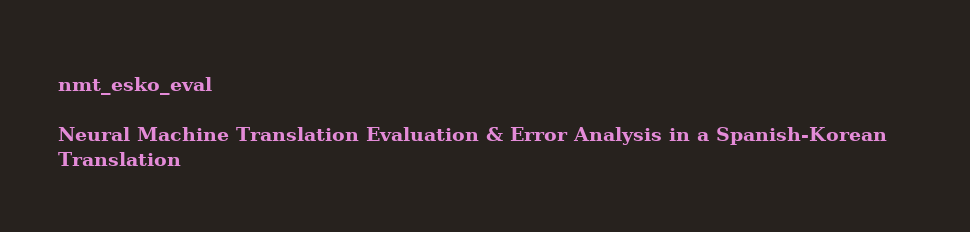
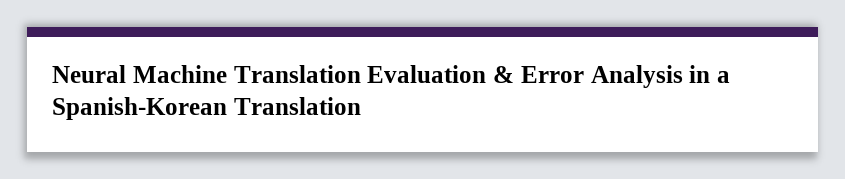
[58,77,212,95] nmt_esko_eval // -> (52, 74) none

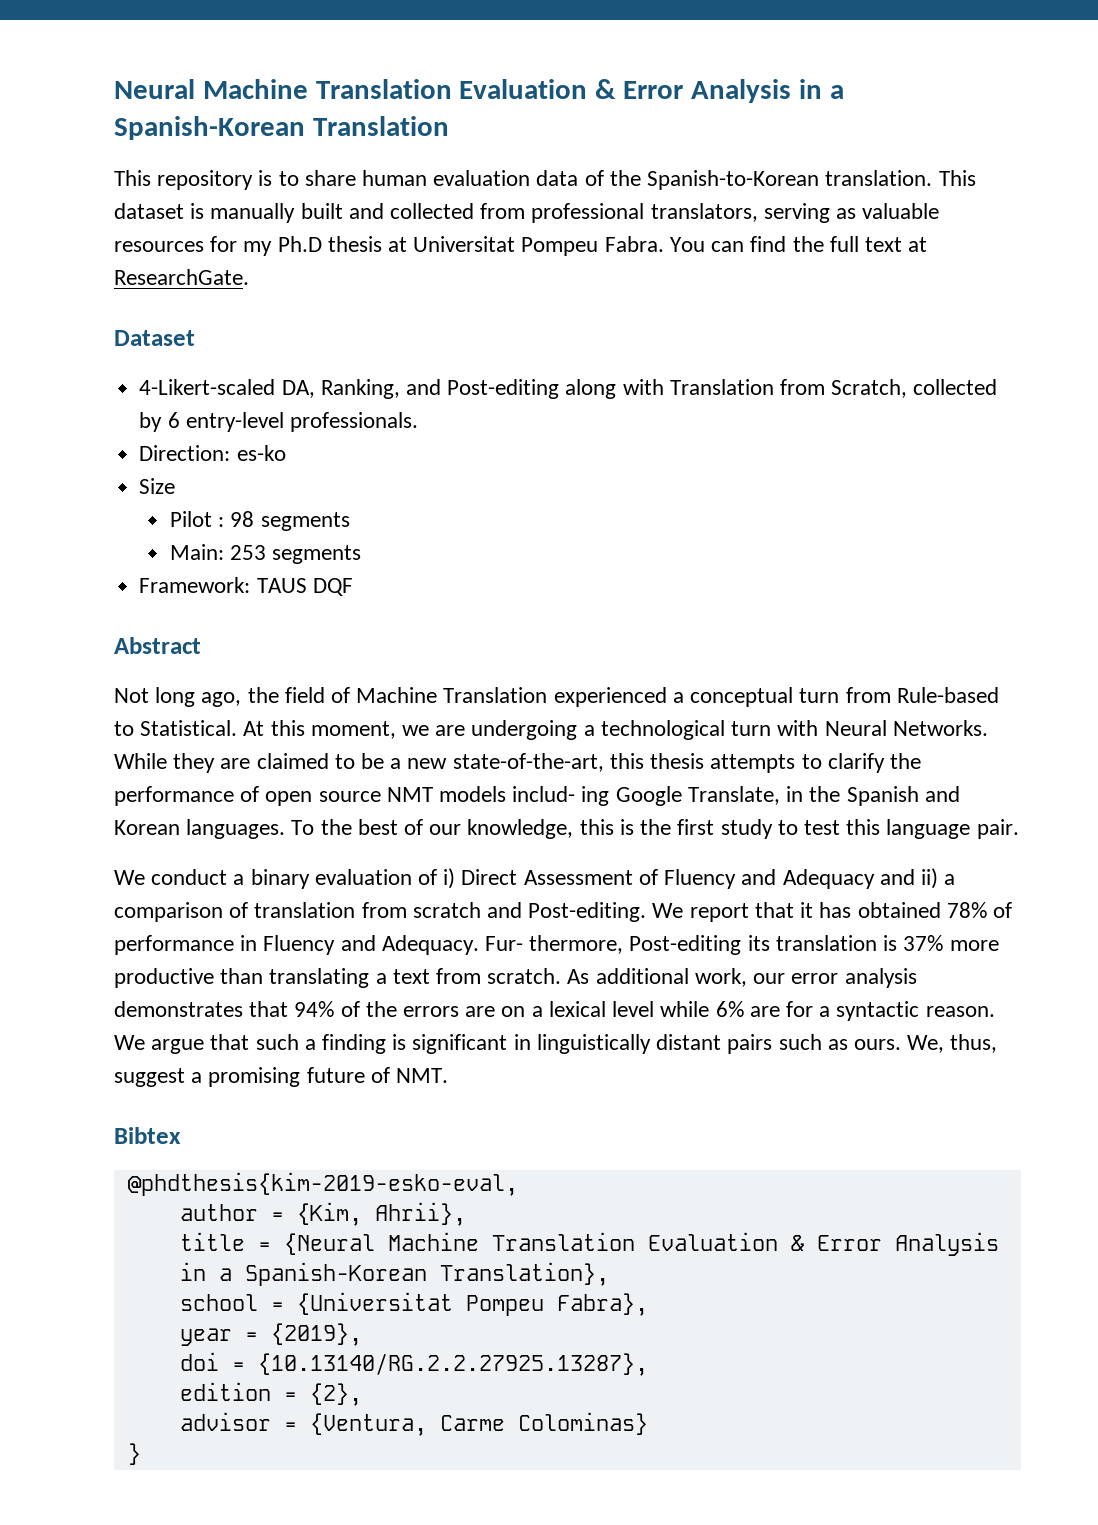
(361, 106) none -> [114,170,976,190] [114,203,940,223] [114,236,928,256] [114,269,249,285] [114,330,195,346] [139,379,998,399] [139,412,418,432] [139,445,286,461] [139,478,176,494] [169,511,350,531] [169,544,362,564] [139,577,353,596] [114,637,201,654] [114,687,999,707] [114,720,988,740] [114,753,921,773] [114,786,960,806] [114,819,1019,839] [114,868,956,889] [114,902,1012,922] [114,935,999,955] [114,968,917,988] [114,1001,995,1021] [114,1034,998,1054] [114,1067,449,1087] [114,1127,181,1144] [127,1172,518,1196] [179,1202,466,1226] [179,1232,999,1256] [179,1262,609,1286] [179,1292,648,1316] [179,1323,362,1346] [179,1352,648,1376] [179,1382,362,1406] [179,1412,648,1436] [127,1443,141,1465] // This repository is to share human evaluation data of the Spanish-to-Korean translation. This dataset is manually built and collected from professional translators, serving as valuable resources for my Ph.D thesis at Universitat Pompeu Fabra. You can find the full text at ResearchGate. // Dataset // 4-Likert-scaled DA, Ranking, and Post-editing along with Translation from Scratch, collected by 6 entry-level professionals. // Direction: es-ko // Size // Pilot : 98 segments // Main: 253 segments // Framework: TAUS DQF // Abstract // Not long ago, the field of Machine Translation experienced a conceptual turn from Rule-based to Statistical. At this moment, we are undergoing a technological turn with Neural Networks. While they are claimed to be a new state-of-the-art, this thesis attempts to clarify the performance of open source NMT models includ- ing Google Translate, in the Spanish and Korean languages. To the best of our knowledge, this is the first study to test this language pair. // We conduct a binary evaluation of i) Direct Assessment of Fluency and Adequacy and ii) a comparison of translation from scratch and Post-editing. We report that it has obtained 78% of performance in Fluency and Adequacy. Fur- thermore, Post-editing its translation is 37% more productive than translating a text from scratch. As additional work, our error analysis demonstrates that 94% of the errors are on a lexical level while 6% are for a syntactic reason. We argue that such a finding is significant in linguistically distant pairs such as ours. We, thus, suggest a promising future of NMT. // Bibtex // @phdthesis{kim-2019-esko-eval, // author = {Kim, Ahrii}, // title = {Neural Machine Translation Evaluation & Error Analysis in a Spanish-Korean Translation}, // school = {Universitat Pompeu Fabra}, // year = {2019}, // doi = {10.13140/RG.2.2.27925.13287}, // edition = {2}, // advisor = {Ventura, Carme Colominas} // }

